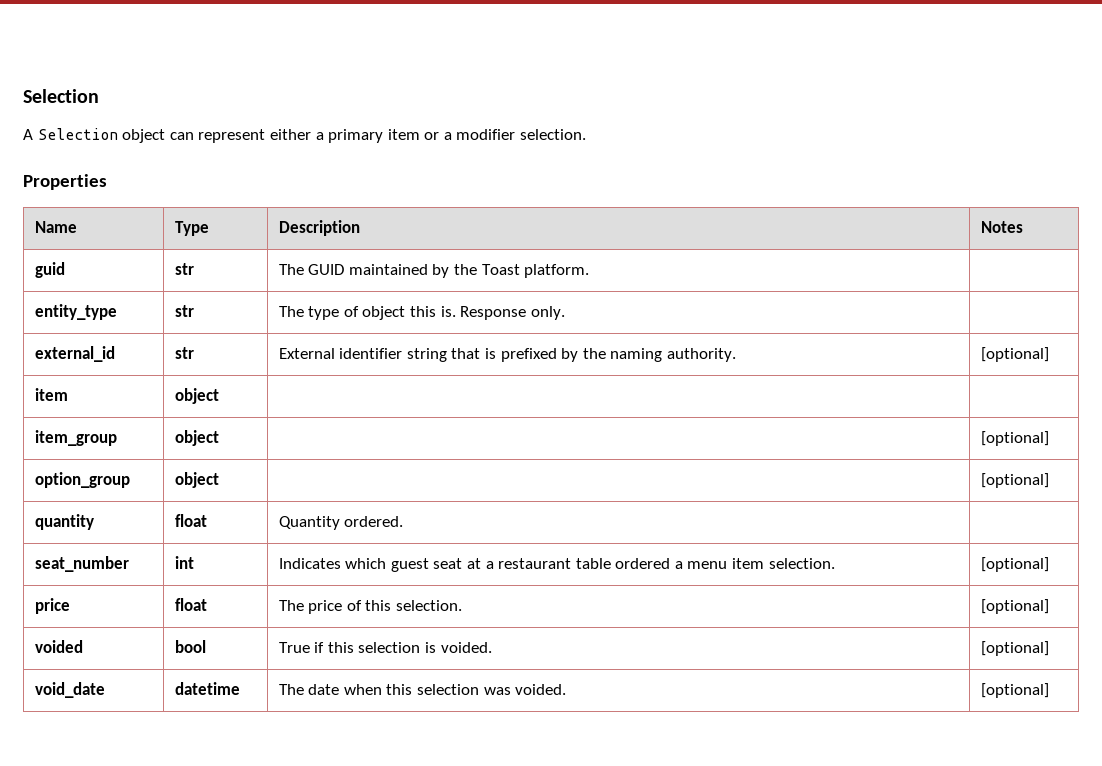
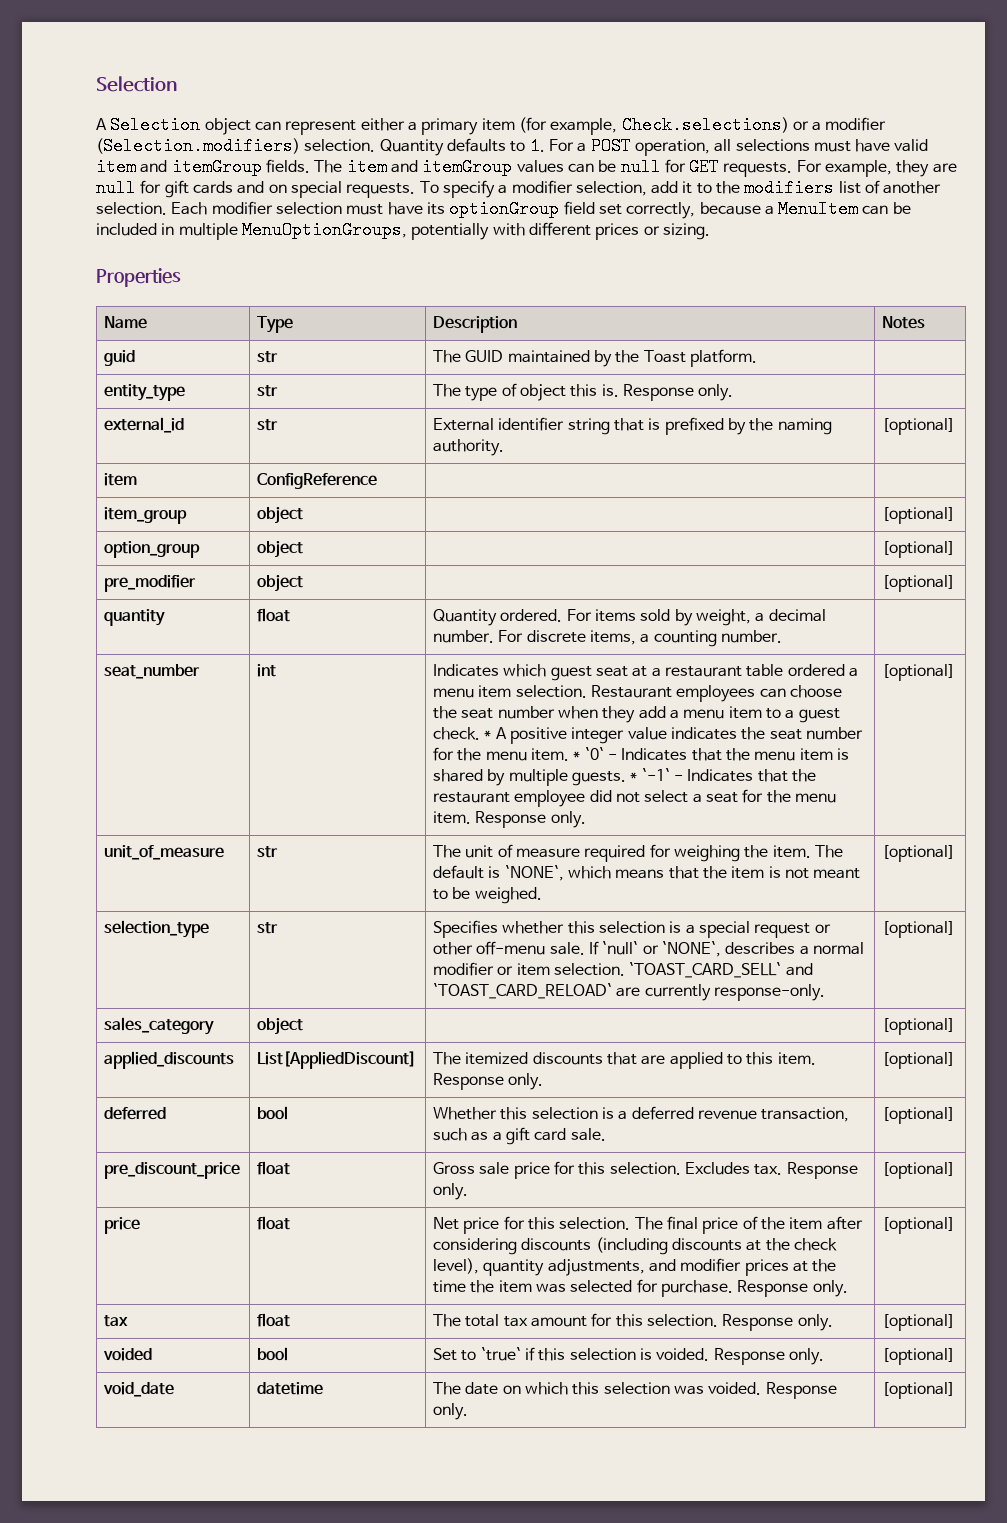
(420, 134) none -> [518,116,789,135] (for example, Check.selections)
[520,129,587,140] selection. -> [96,137,929,156] [96,158,957,177] [96,179,942,198] [96,200,911,219] [96,221,710,240] (Selection.modifiers) selection. Quantity defaults to 1. For a POST operation, all selections must have valid item and itemGroup fields. The item and itemGroup values can be null for GET requests. For example, they are null for gift cards and on special requests. To specify a modifier selection, add it to the modifiers list of another selection. Each modifier selection must have its optionGroup field set correctly, because a MenuItem can be included in multiple MenuOptionGroups, potentially with different prices or sizing.
[174,388,219,404] object -> [257,473,378,489] ConfigReference
(1049, 480) none -> [104,575,197,592] [257,574,304,592] [882,575,956,592] // pre_modifier | object | | [optional]
(404, 521) none -> [566,609,826,626] [433,630,783,647] For items sold by weight, a decimal number. For discrete items, a counting number.
[980,557,1049,572] [34,598,70,614] [174,598,207,611] [278,600,462,614] | [optional] // price | float | The price of this selection. -> [591,685,843,702] [433,706,840,723] [433,727,863,744] [433,747,849,761] [433,768,816,786] [433,789,836,807] [433,811,586,828] [882,664,956,681] [104,845,225,860] [257,846,279,858] [433,844,843,862] [433,865,861,881] [433,887,542,904] [882,845,956,862] [104,920,210,938] [257,922,279,934] [433,920,831,938] [433,941,864,957] [433,962,813,978] [433,983,826,1001] [882,921,956,938] [104,1017,215,1035] [257,1017,304,1035] [882,1018,956,1035] [104,1051,235,1069] [257,1051,417,1069] [433,1052,816,1069] [433,1073,544,1090] [882,1052,956,1069] [104,1107,167,1120] [257,1106,289,1120] [433,1106,850,1122] [433,1127,606,1145] [882,1107,956,1124] [104,1162,241,1179] [257,1161,291,1175] [433,1161,858,1179] [433,1183,469,1200] [882,1162,956,1179] [104,1217,141,1234] [257,1216,291,1230] [433,1216,863,1234] [433,1237,838,1255] [433,1258,837,1276] [433,1279,848,1297] [882,1217,956,1234] [104,1315,129,1327] [257,1313,291,1327] [433,1313,833,1331] Restaurant employees can choose the seat number when they add a menu item to a guest check. * A positive integer value indicates the seat number for the menu item. * `0` - Indicates that the menu item is shared by multiple guests. * `-1` - Indicates that the restaurant employee did not select a seat for the menu item. Response only. | [optional] // unit_of_measure | str | The unit of measure required for weighing the item. The default is `NONE`, which means that the item is not meant to be weighed. | [optional] // selection_type | str | Specifies whether this selection is a special request or other off-menu sale. If `null` or `NONE`, describes a normal modifier or item selection. `TOAST_CARD_SELL` and `TOAST_CARD_RELOAD` are currently response-only. | [optional] // sales_category | object | | [optional] // applied_discounts | List[AppliedDiscount] | The itemized discounts that are applied to this item. Response only. | [optional] // deferred | bool | Whether this selection is a deferred revenue transaction, such as a gift card sale. | [optional] // pre_discount_price | float | Gross sale price for this selection. Excludes tax. Response only. | [optional] // price | float | Net price for this selection. The final price of the item after considering discounts (including discounts at the check level), quantity adjustments, and modifier prices at the time the item was selected for purchase. Response only. | [optional] // tax | float | The total tax amount for this selection. Response only.
[278,642,310,653] True -> [433,1347,521,1361] Set to `true`
(492, 647) none -> [713,1348,824,1365] Response only.
[343,684,382,695] when -> [502,1382,569,1395] on which
(567, 689) none -> [765,1382,837,1399] [433,1403,469,1420] Response only.

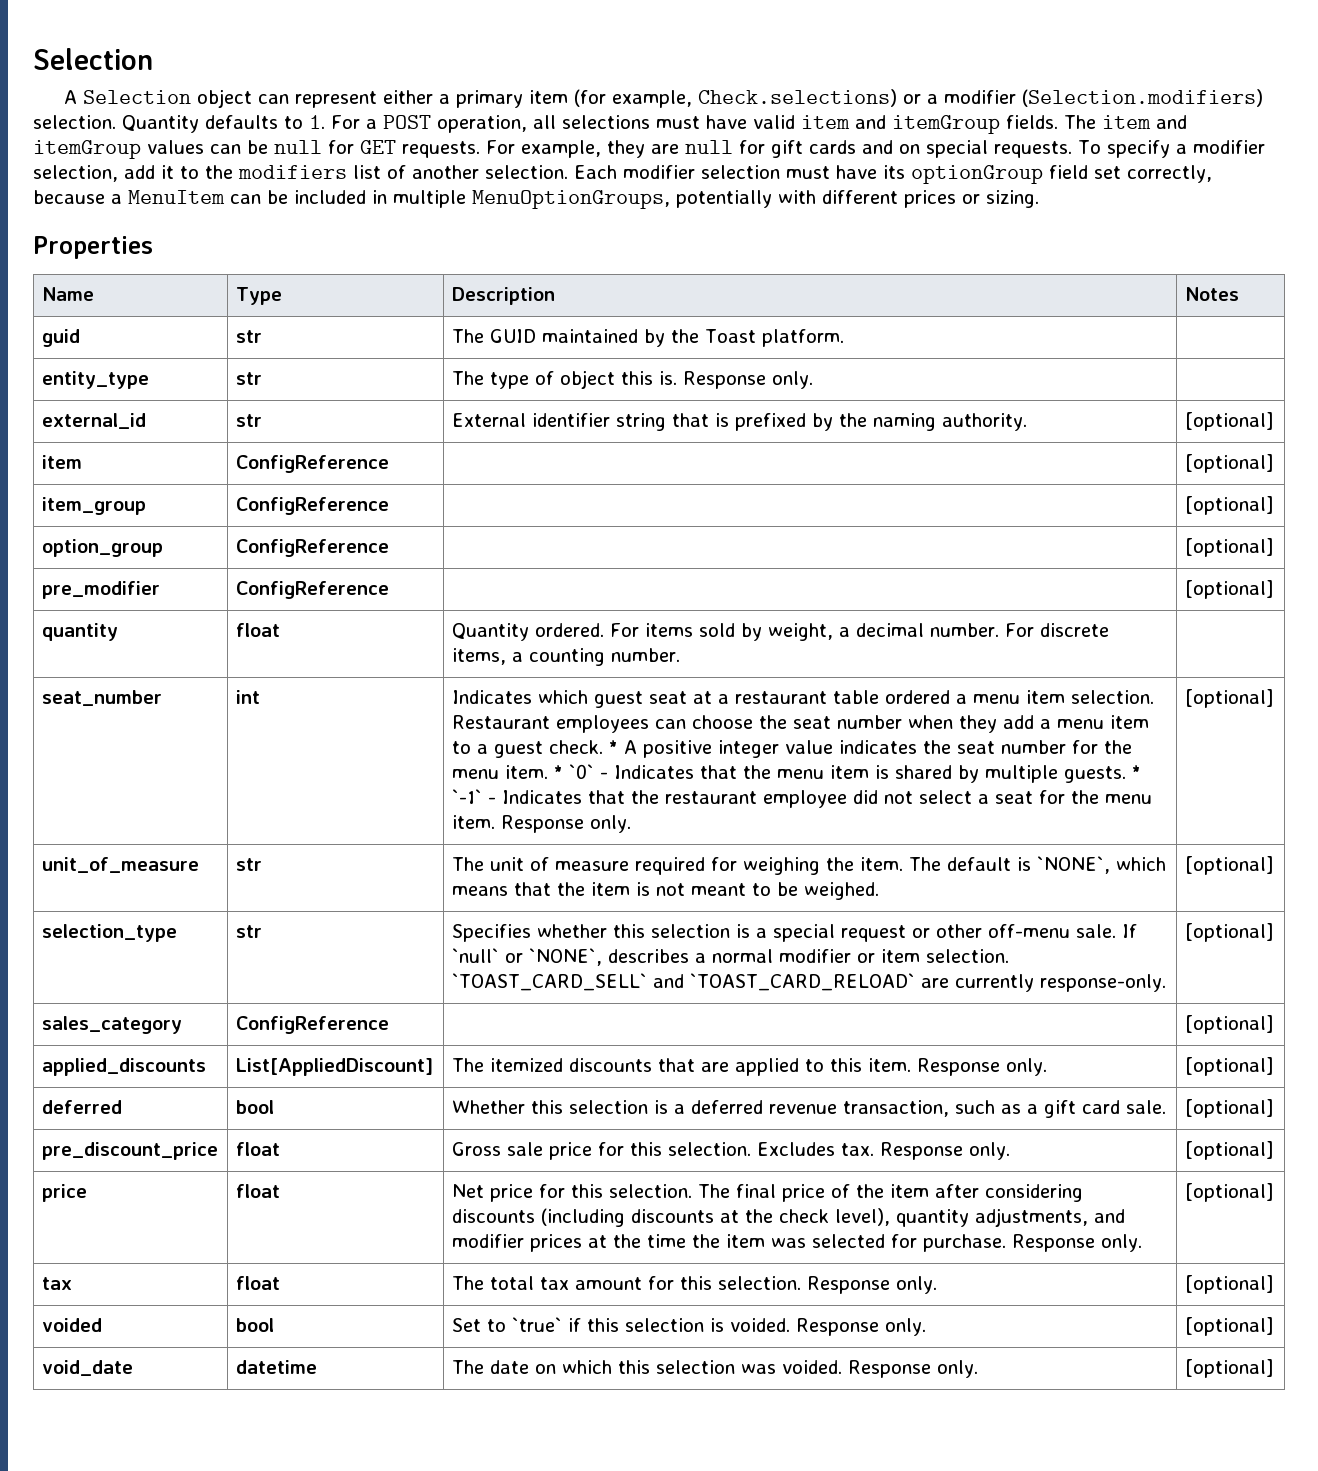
(378, 481) none -> [1184,454,1274,473] [optional]
[257,506,304,524] object -> [235,497,389,515] ConfigReference
[257,540,304,558] object -> [235,539,389,557] ConfigReference
[257,574,304,592] object -> [235,581,389,599] ConfigReference
[257,1017,304,1035] object -> [235,1016,389,1034] ConfigReference

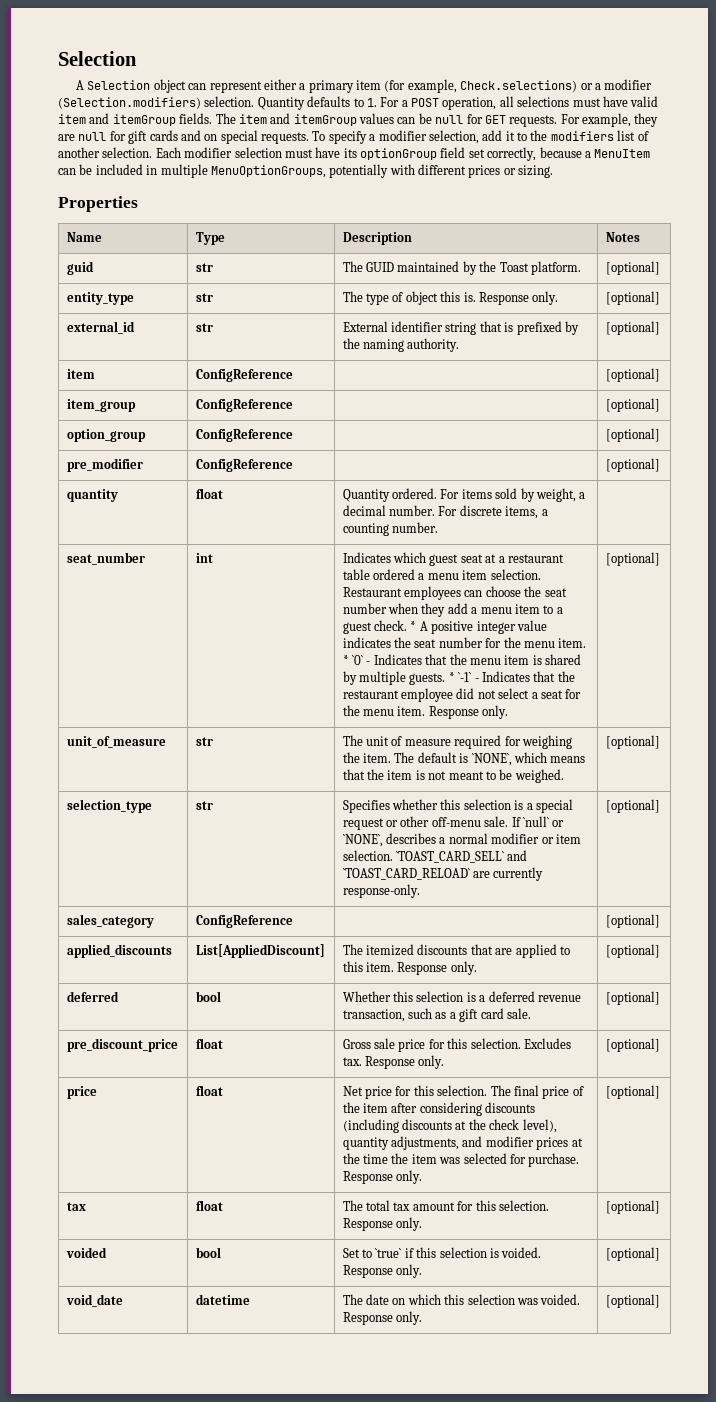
(844, 338) none -> [605,261,660,275] [optional]
(813, 380) none -> [605,291,660,305] [optional]

